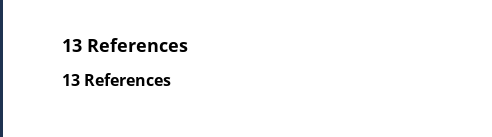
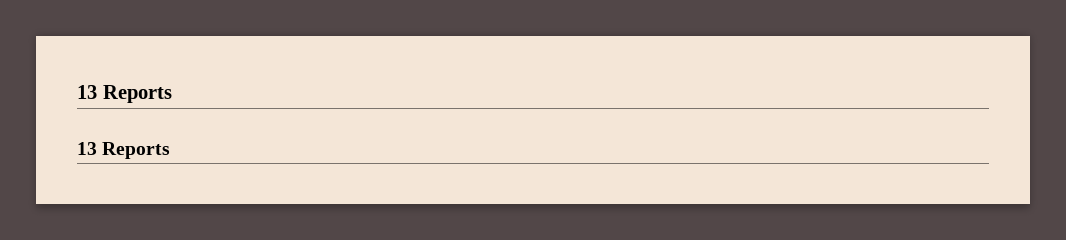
[62,38,188,52] [62,73,172,86] 13 References // 13 References -> [77,85,172,103] [77,142,171,159] 13 Reports // 13 Reports

